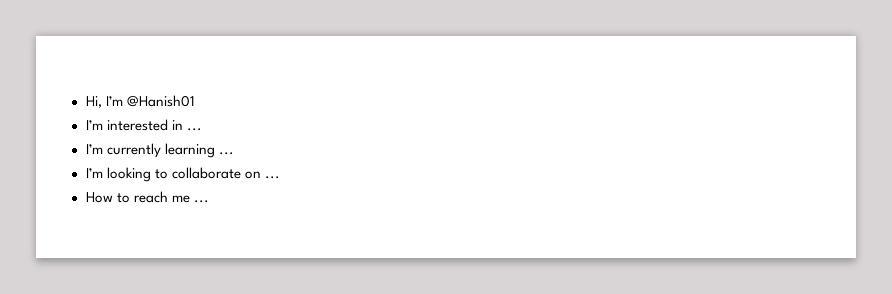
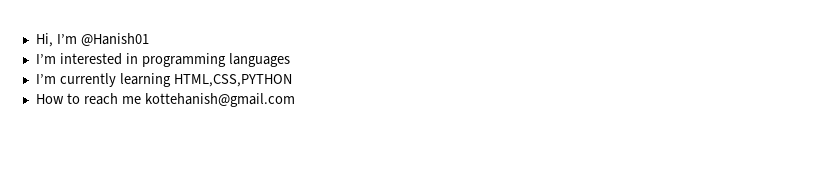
[186,128,202,131] ... -> [141,53,290,67] programming languages
[218,152,234,155] [85,167,280,182] ... // I’m looking to collaborate on ... -> [173,74,292,87] HTML,CSS,PYTHON
[193,200,209,203] ... -> [144,93,295,107] kottehanish@gmail.com

